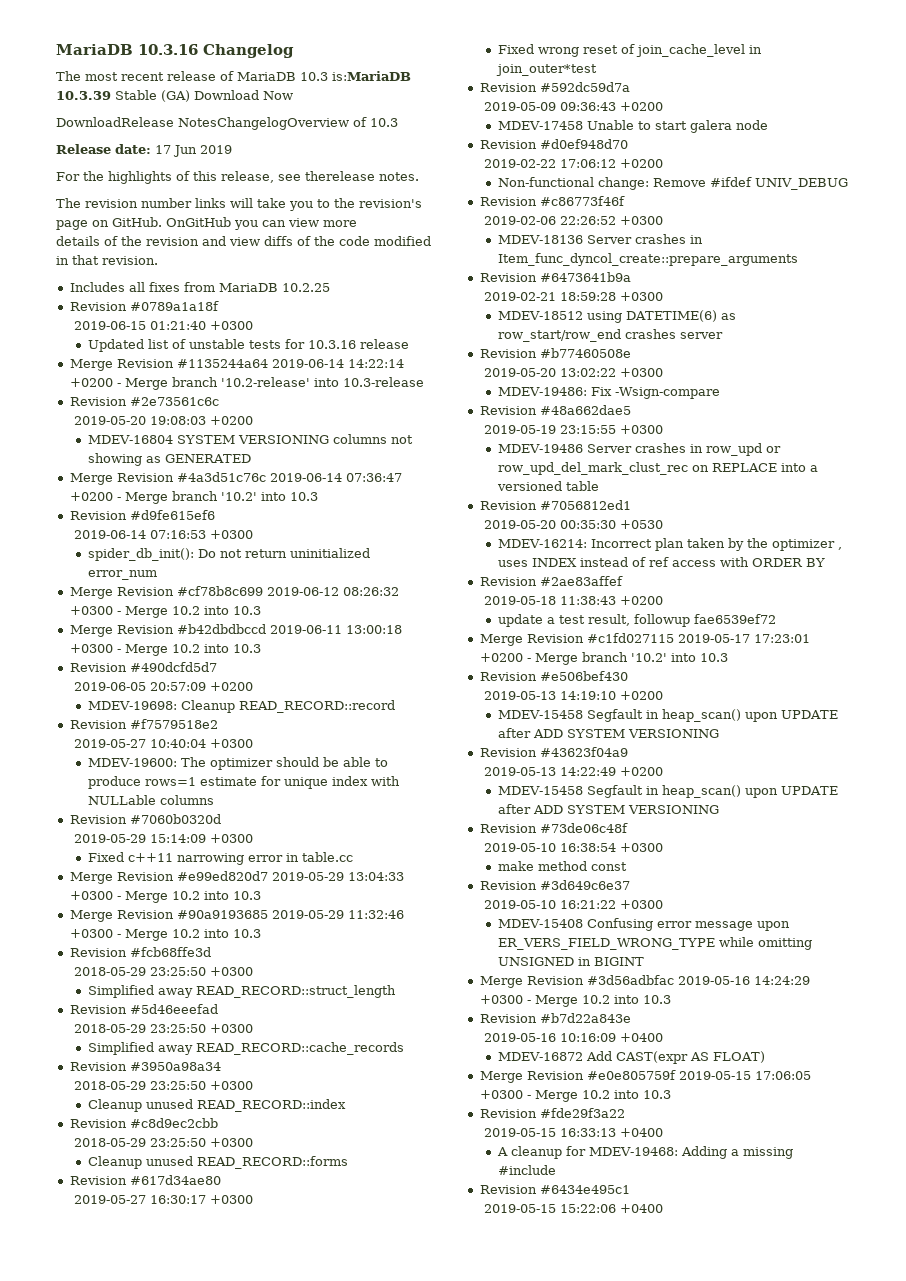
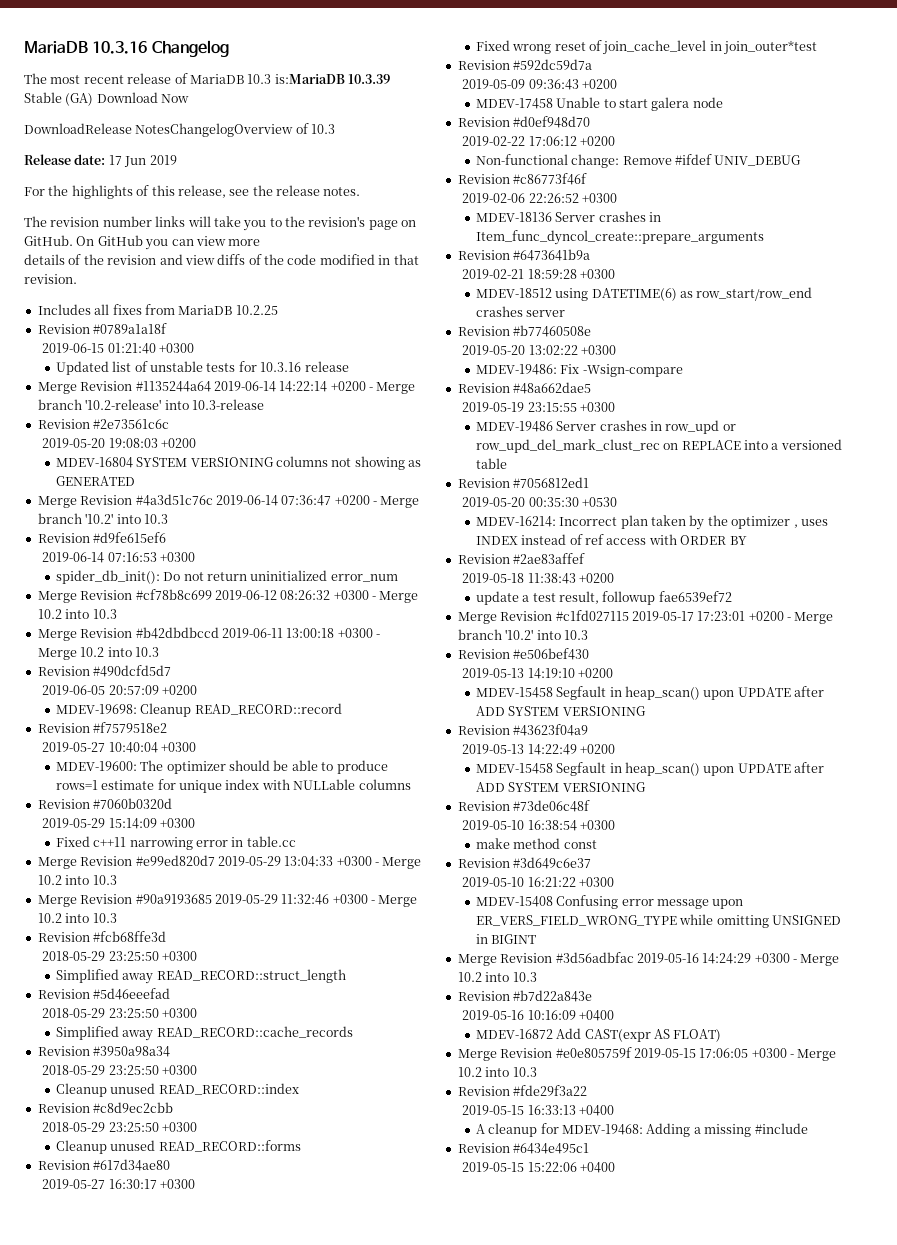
[305,171,375,181] therelease -> [252,185,320,196] the release
[166,217,231,227] OnGitHub -> [76,235,143,246] On GitHub

